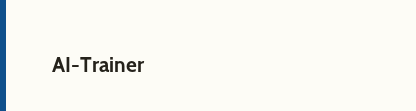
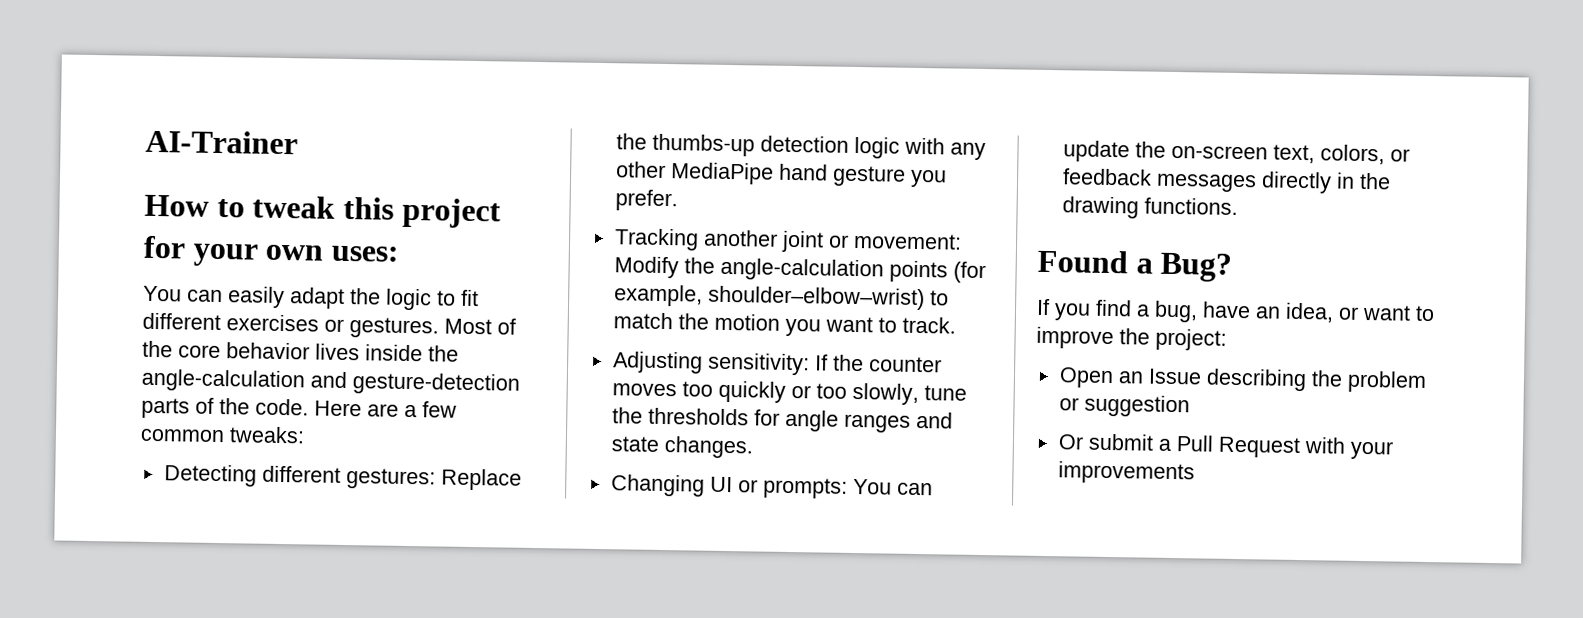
(145, 64) none -> [144,194,501,229] [143,235,399,267] [143,285,479,311] [142,312,516,339] [142,340,459,362] [141,368,520,396] [141,397,457,419] [140,426,305,444] [163,464,522,491] [615,133,986,161] [615,161,947,188] [614,189,678,212] [613,228,962,253] [613,256,986,284] [613,284,949,311] [612,312,956,337] [611,351,942,376] [611,380,967,406] [611,407,953,433] [610,436,753,459] [610,474,933,499] [1062,140,1410,165] [1061,168,1391,194] [1061,196,1238,219] [1037,249,1233,282] [1036,298,1435,323] [1036,326,1227,351] [1058,367,1427,393] [1058,394,1190,418] [1057,433,1393,460] [1057,461,1195,485] // How to tweak this project for your own uses: // You can easily adapt the logic to fit different exercises or gestures. Most of the core behavior lives inside the angle-calculation and gesture-detection parts of the code. Here are a few common tweaks: // Detecting different gestures: Replace the thumbs-up detection logic with any other MediaPipe hand gesture you prefer. // Tracking another joint or movement: Modify the angle-calculation points (for example, shoulder–elbow–wrist) to match the motion you want to track. // Adjusting sensitivity: If the counter moves too quickly or too slowly, tune the thresholds for angle ranges and state changes. // Changing UI or prompts: You can update the on-screen text, colors, or feedback messages directly in the drawing functions. // Found a Bug? // If you find a bug, have an idea, or want to improve the project: // Open an Issue describing the problem or suggestion // Or submit a Pull Request with your improvements

